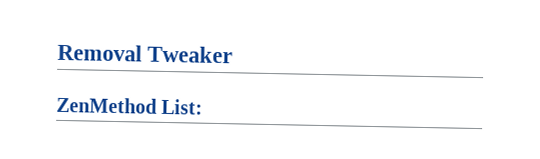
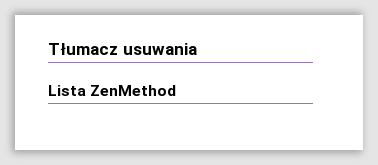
[57,43,234,64] [56,96,204,115] Removal Tweaker // ZenMethod List: -> [48,43,197,55] [48,85,177,96] Tłumacz usuwania // Lista ZenMethod

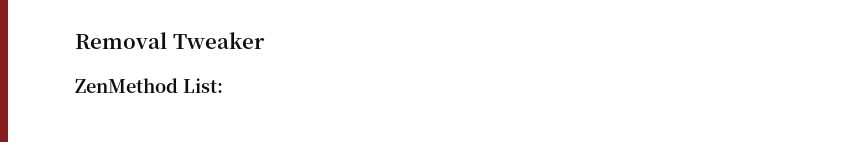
[48,43,197,55] [48,85,177,96] Tłumacz usuwania // Lista ZenMethod -> [75,32,265,49] [75,78,223,93] Removal Tweaker // ZenMethod List:

